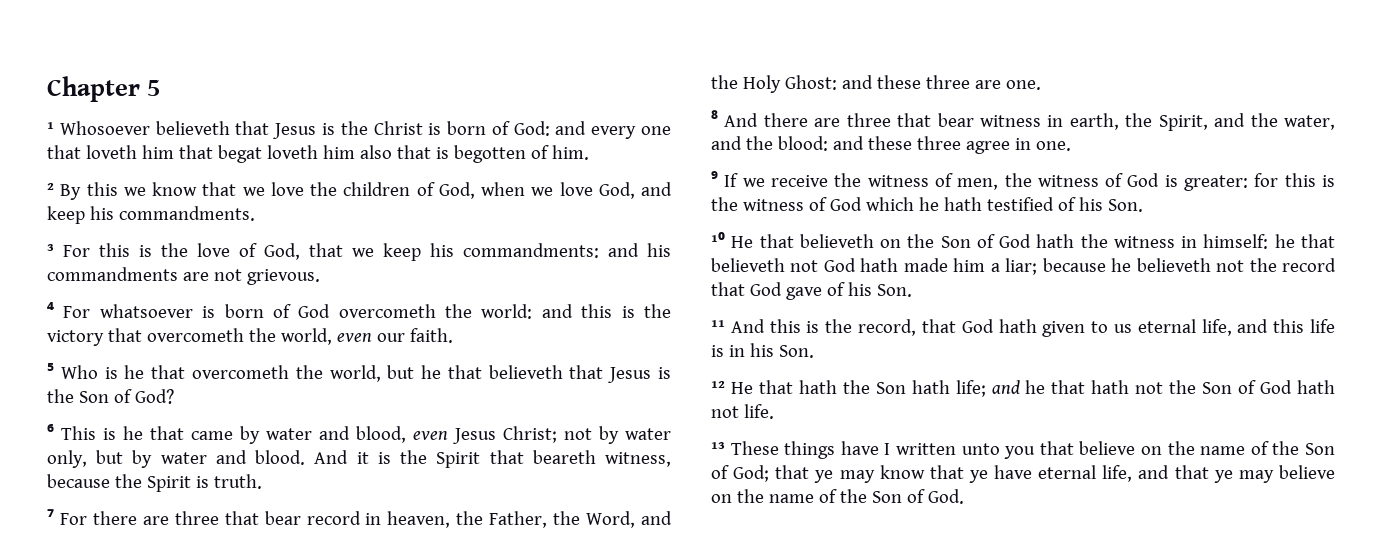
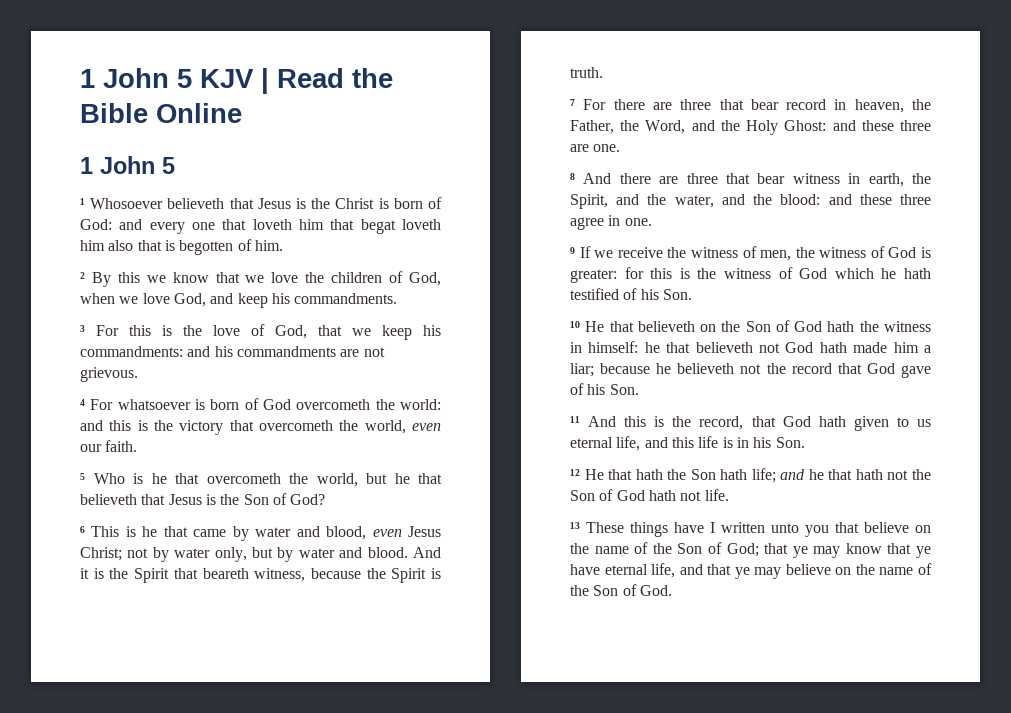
[47,76,140,102] Chapter -> [80,68,393,94] [80,103,242,123] [80,156,155,174] 1 John 5 KJV | Read the Bible Online // 1 John

